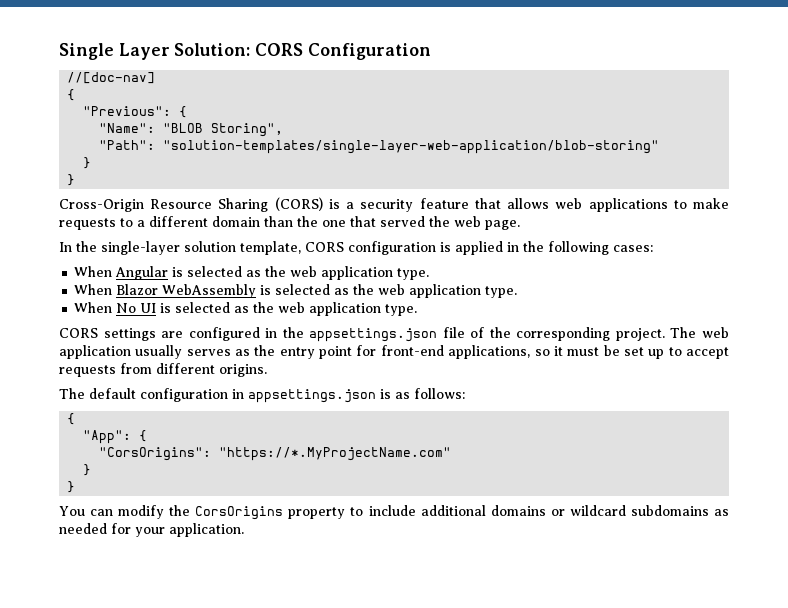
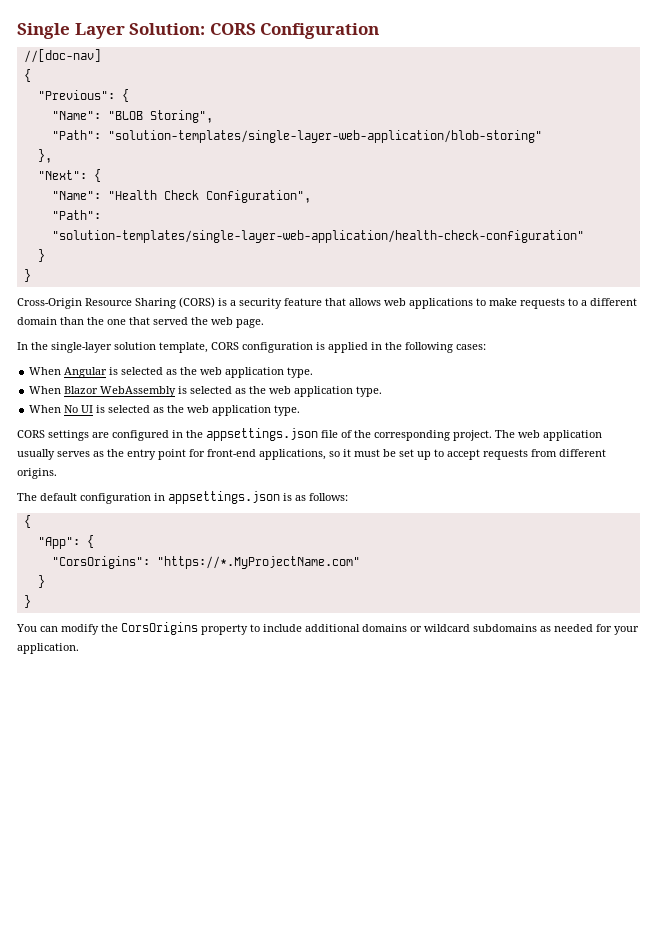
(660, 147) none -> [37,149,52,163] [37,169,101,182] [51,190,311,203] [51,210,101,220] [51,230,584,243] // }, // "Next": { // "Name": "Health Check Configuration", // "Path": "solution-templates/single-layer-web-application/health-check-configuration"

